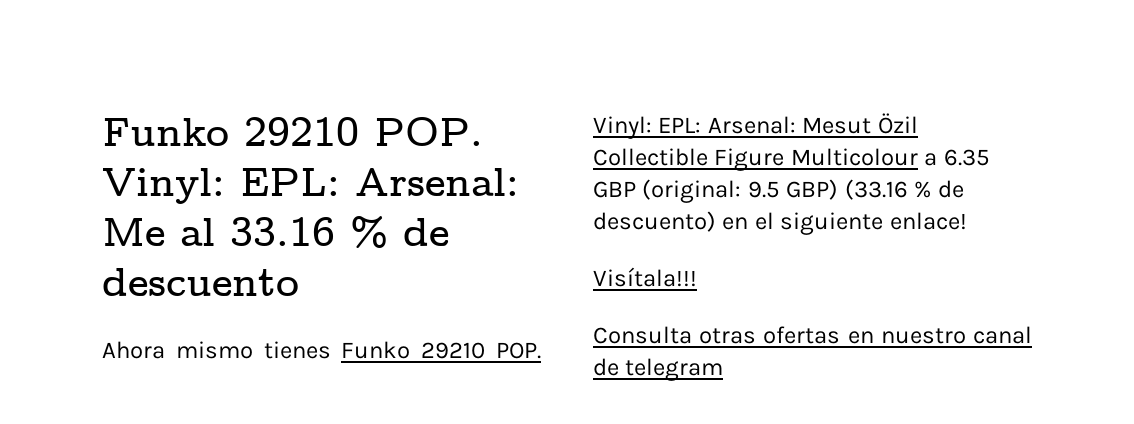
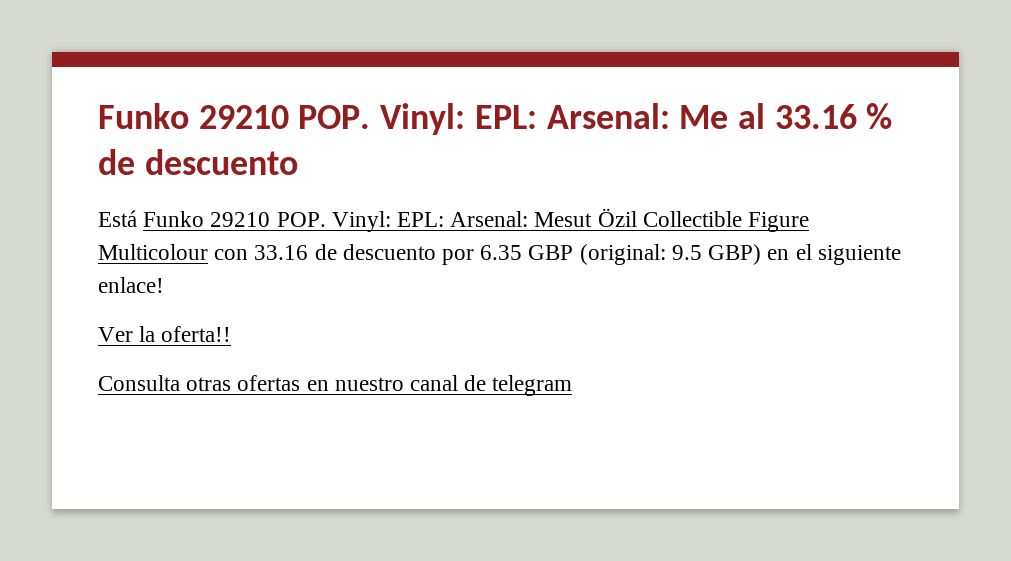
[102,341,331,359] Ahora mismo tienes -> [98,210,137,227] Está
[924,153,938,166] a -> [214,244,475,265] con 33.16 de descuento por
[844,179,964,200] [593,211,716,232] (33.16 % de descuento) -> (762, 254) none
[593,267,697,287] Visítala!!! -> [98,326,232,342] Ver la oferta!!

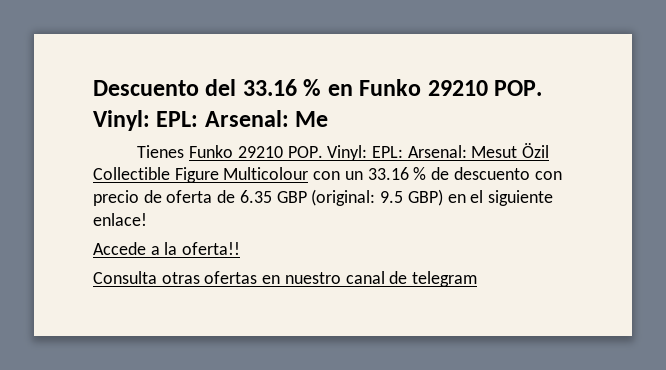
(98, 116) none -> [93,79,353,96] Descuento del 33.16 % en
[738,103,893,129] [98,149,298,175] [98,210,137,227] al 33.16 % de descuento // Está -> [137,145,185,158] // Tienes
[254,244,475,265] 33.16 de descuento por -> [344,167,562,180] [93,190,236,206] un 33.16 % de descuento con precio de oferta de
[98,327,133,342] Ver -> [93,242,160,255] Accede a

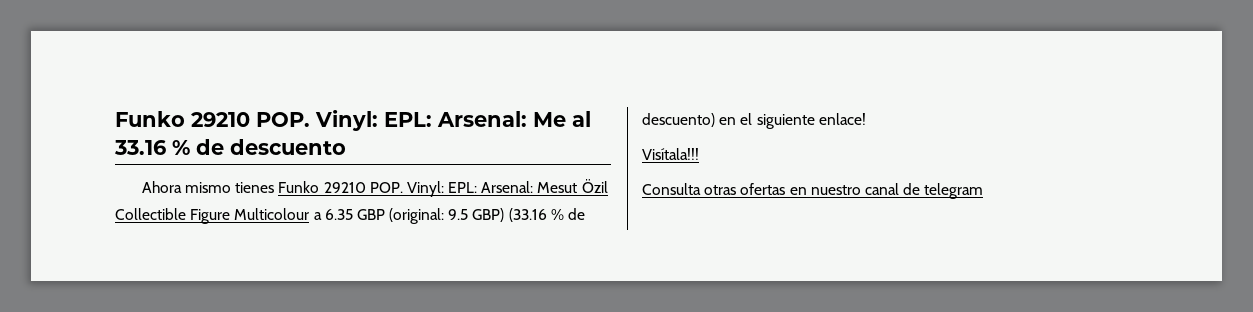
[93,79,353,96] Descuento del 33.16 % en -> (115, 119) none
[137,145,185,158] // Tienes -> [572,111,591,127] [114,139,346,155] [141,181,275,193] al 33.16 % de descuento // Ahora mismo tienes
[313,167,562,180] [93,190,236,206] con un 33.16 % de descuento con precio de oferta de -> [313,212,322,220] a
(443, 197) none -> [508,208,586,222] [642,113,715,127] (33.16 % de descuento)
[93,242,241,255] Accede a la oferta!! -> [642,148,699,160] Visítala!!!

